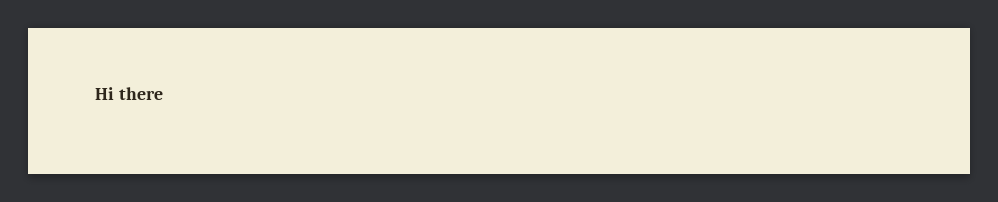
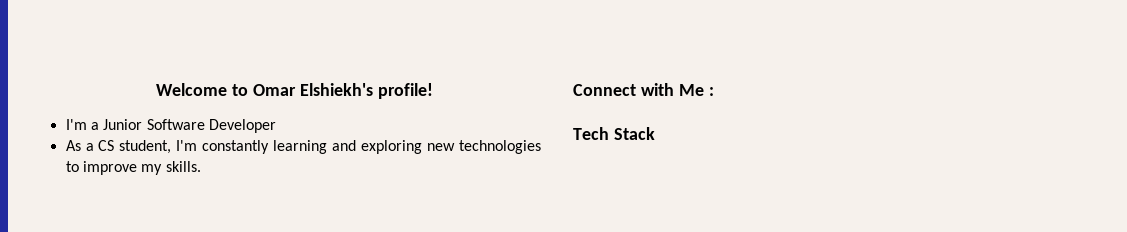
[95,87,163,100] Hi there -> [156,83,433,99] [65,119,276,133] [65,140,541,154] [65,161,201,175] [573,83,714,96] [573,127,655,140] Welcome to Omar Elshiekh's profile! // I'm a Junior Software Developer // As a CS student, I'm constantly learning and exploring new technologies to improve my skills. // Connect with Me : // Tech Stack

